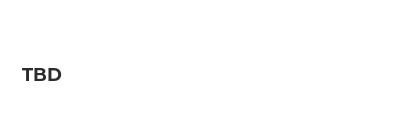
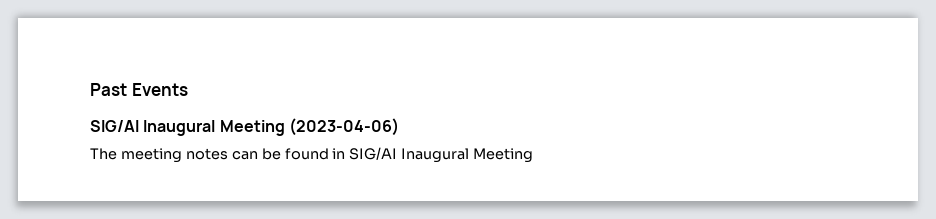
[22,68,62,81] TBD -> [90,83,188,96] [90,118,399,136] [90,147,534,163] Past Events // SIG/AI Inaugural Meeting (2023-04-06) // The meeting notes can be found in SIG/AI Inaugural Meeting

